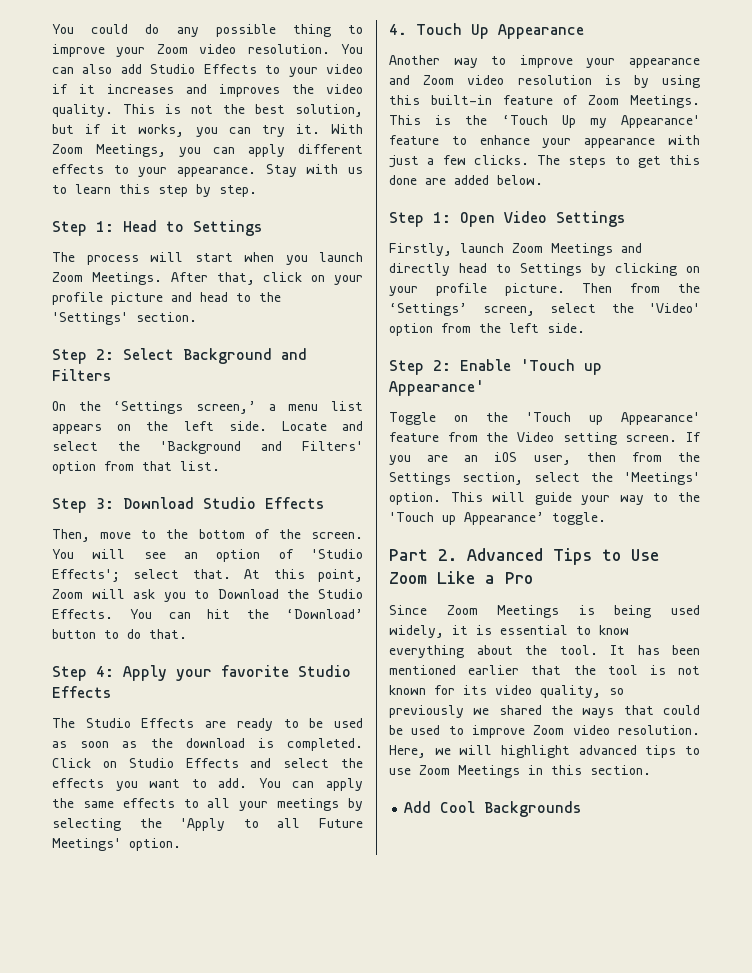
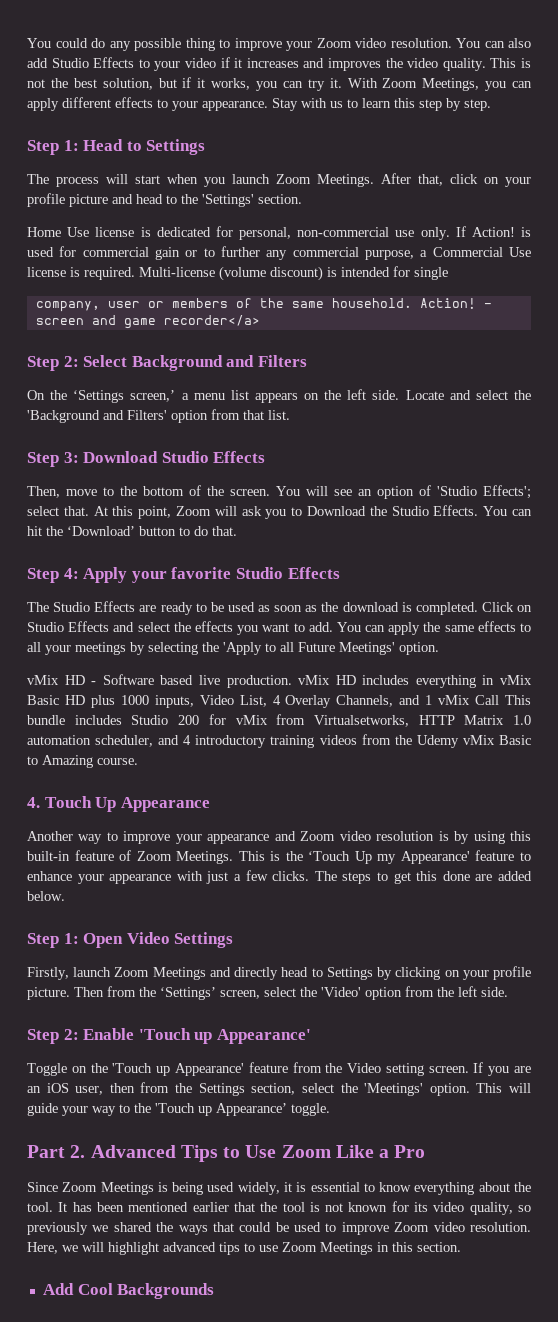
(197, 317) none -> [27,226,532,240] [27,246,531,260] [27,266,448,281] [35,298,492,312] [35,315,260,329] // Home Use license is dedicated for personal, non-commercial use only. If Action! is used for commercial gain or to further any commercial purpose, a Commercial Use license is required. Multi-license (volume discount) is intended for single // company, user or members of the same household. Action! - screen and game recorder</a>
(181, 844) none -> [27,674,532,688] [27,695,531,708] [27,714,531,727] [27,734,531,748] [27,755,138,768] // vMix HD - Software based live production. vMix HD includes everything in vMix Basic HD plus 1000 inputs, Video List, 4 Overlay Channels, and 1 vMix Call This bundle includes Studio 200 for vMix from Virtualsetworks, HTTP Matrix 1.0 automation scheduler, and 4 introductory training videos from the Udemy vMix Basic to Amazing course.

